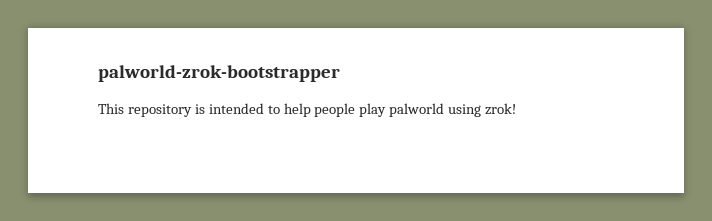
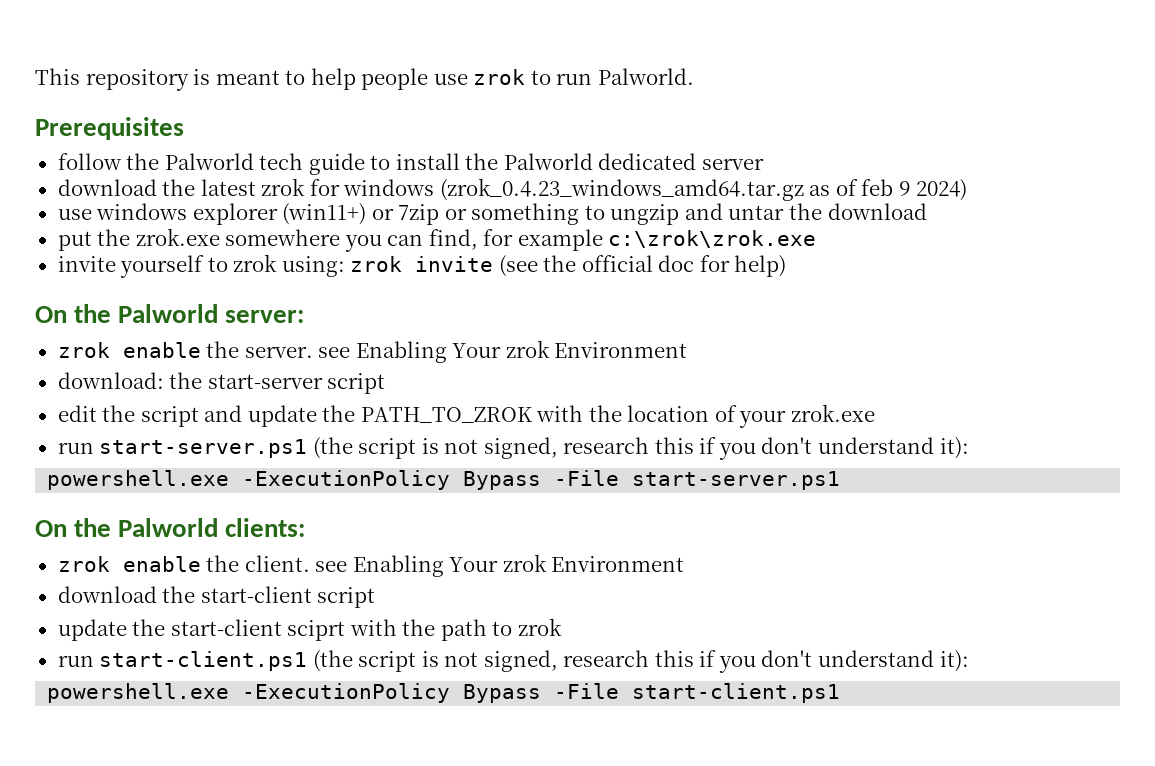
[98,65,340,82] palworld-zrok-bootstrapper // -> (35, 76) none
[208,103,264,114] intended -> [215,70,280,85] meant
[359,103,517,117] play palworld using zrok! -> [433,68,694,85] [35,117,184,140] [57,153,764,175] [57,178,968,201] [57,203,927,225] [57,228,817,252] [57,254,787,278] [35,304,305,323] [57,340,688,363] [57,372,386,394] [57,404,875,428] [57,437,969,460] [47,470,841,490] [35,518,306,537] [57,554,685,577] [57,586,376,608] [57,618,562,641] [57,650,969,673] [47,683,841,703] use zrok to run Palworld. // Prerequisites // follow the Palworld tech guide to install the Palworld dedicated server // download the latest zrok for windows (zrok_0.4.23_windows_amd64.tar.gz as of feb 9 2024) // use windows explorer (win11+) or 7zip or something to ungzip and untar the download // put the zrok.exe somewhere you can find, for example c:\zrok\zrok.exe // invite yourself to zrok using: zrok invite (see the official doc for help) // On the Palworld server: // zrok enable the server. see Enabling Your zrok Environment // download: the start-server script // edit the script and update the PATH_TO_ZROK with the location of your zrok.exe // run start-server.ps1 (the script is not signed, research this if you don't understand it): // powershell.exe -ExecutionPolicy Bypass -File start-server.ps1 // On the Palworld clients: // zrok enable the client. see Enabling Your zrok Environment // download the start-client script // update the start-client sciprt with the path to zrok // run start-client.ps1 (the script is not signed, research this if you don't understand it): // powershell.exe -ExecutionPolicy Bypass -File start-client.ps1

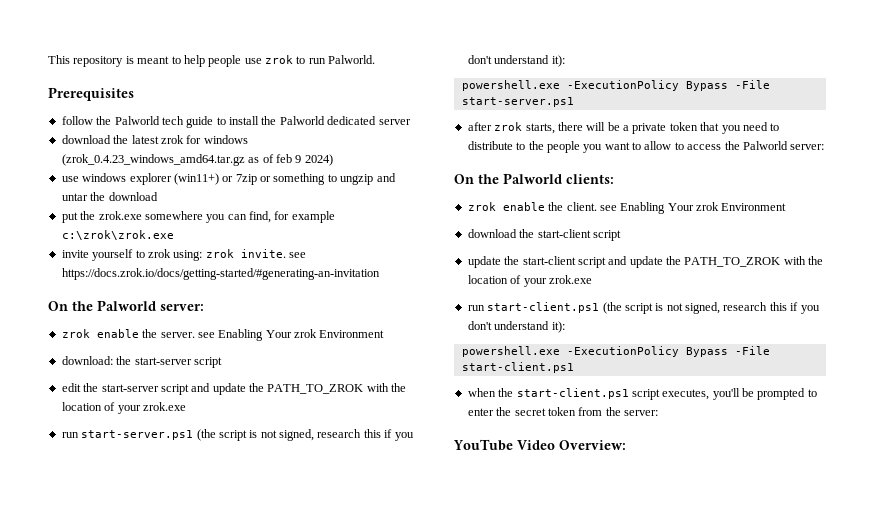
[415,255,787,277] invite (see the official doc for help) -> [240,249,306,258] [61,268,380,280] invite. see https://docs.zrok.io/docs/getting-started/#generating-an-invitation
(136, 413) none -> [101,384,159,392] start-server
(841, 480) none -> [467,122,780,134] [467,141,825,153] // after zrok starts, there will be a private token that you need to distribute to the people you want to allow to access the Palworld server:
[287,618,562,641] sciprt with the path to zrok -> [577,256,824,268] [467,275,592,287] script and update the PATH_TO_ZROK with the location of your zrok.exe
(841, 693) none -> [467,388,817,400] [467,407,658,416] [453,439,626,451] // when the start-client.ps1 script executes, you'll be prompted to enter the secret token from the server: // YouTube Video Overview:

